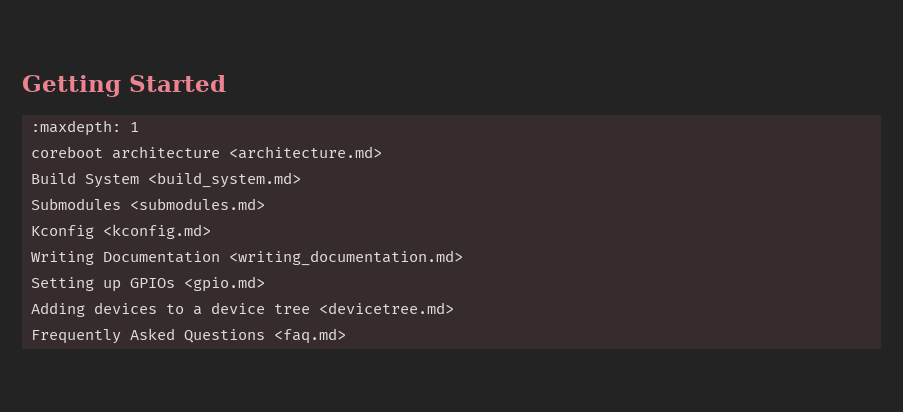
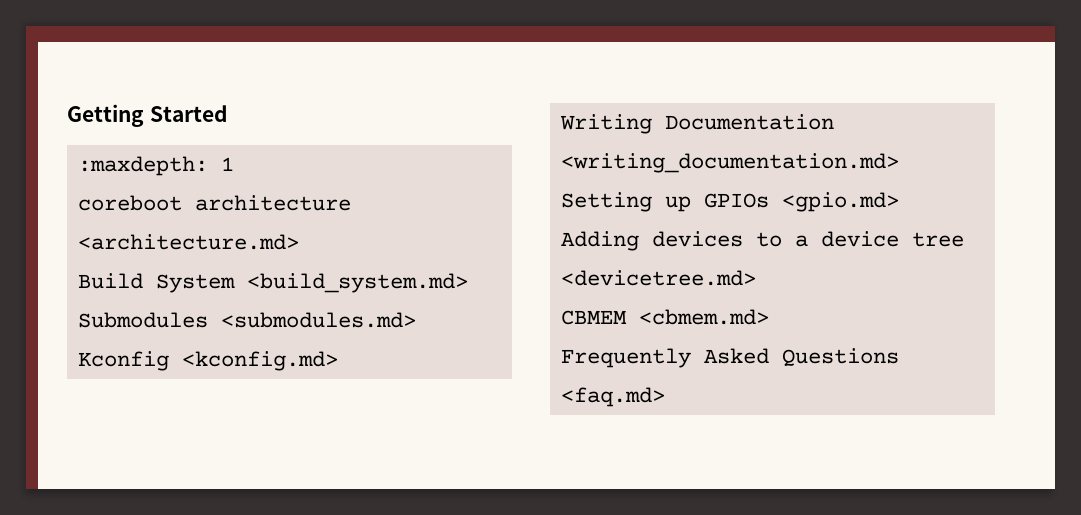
(454, 308) none -> [560,309,769,325] // CBMEM <cbmem.md>

